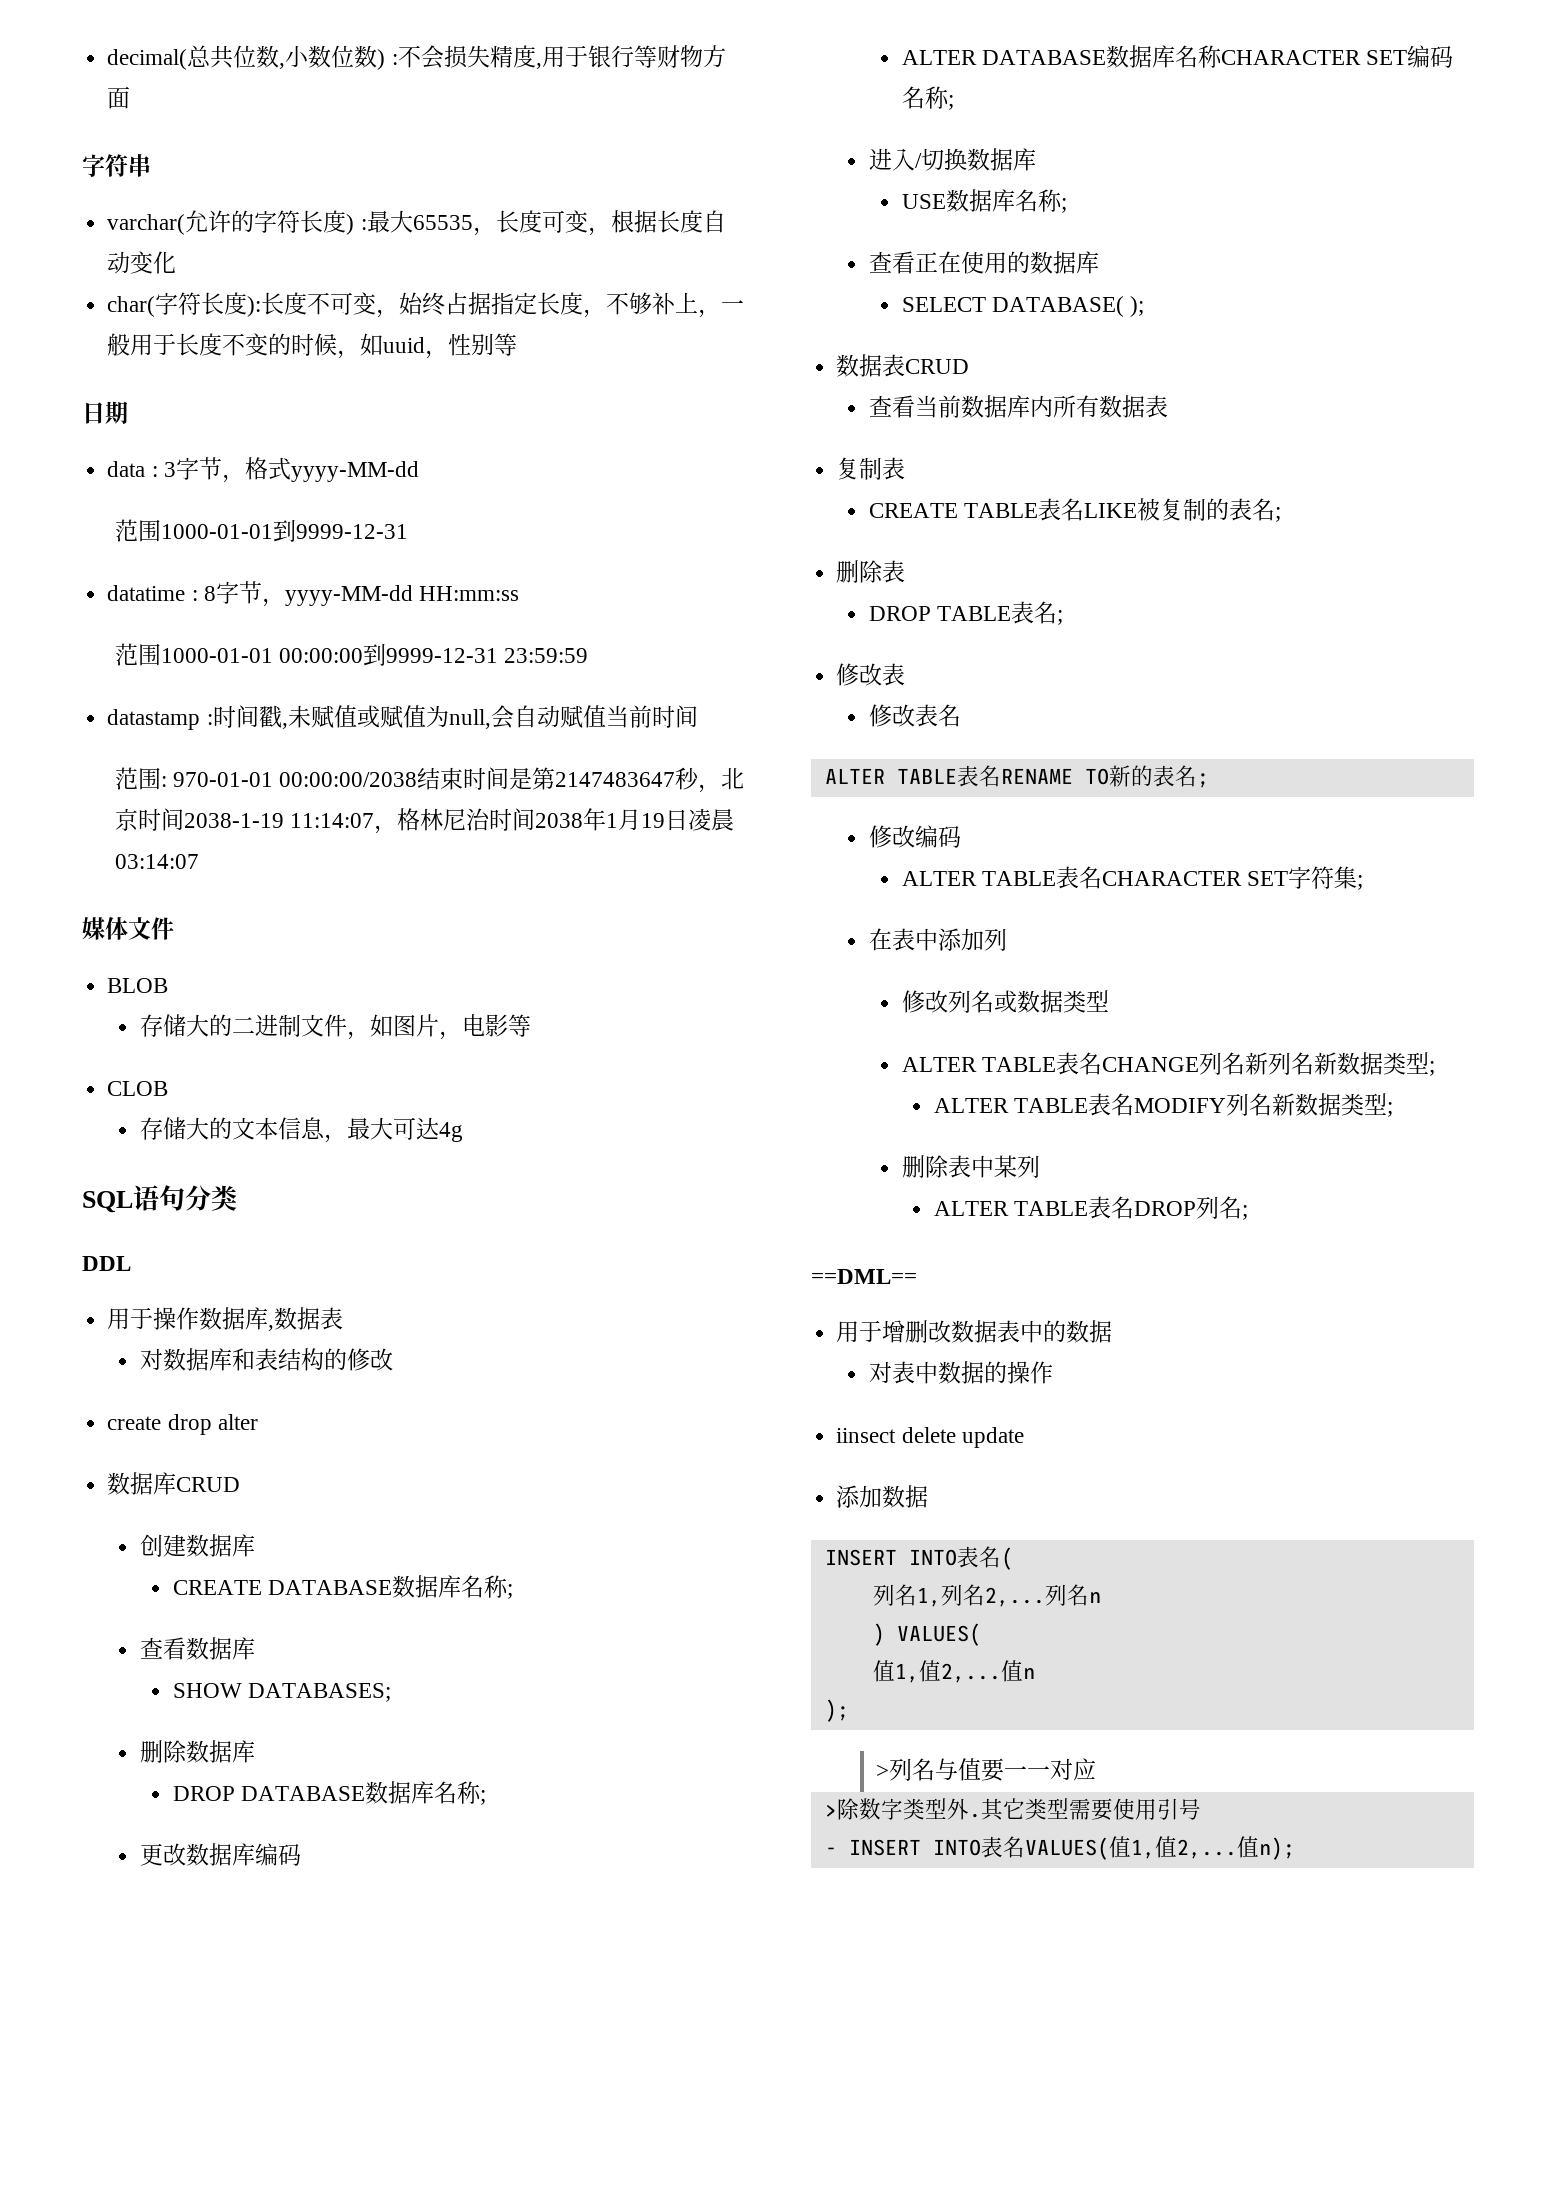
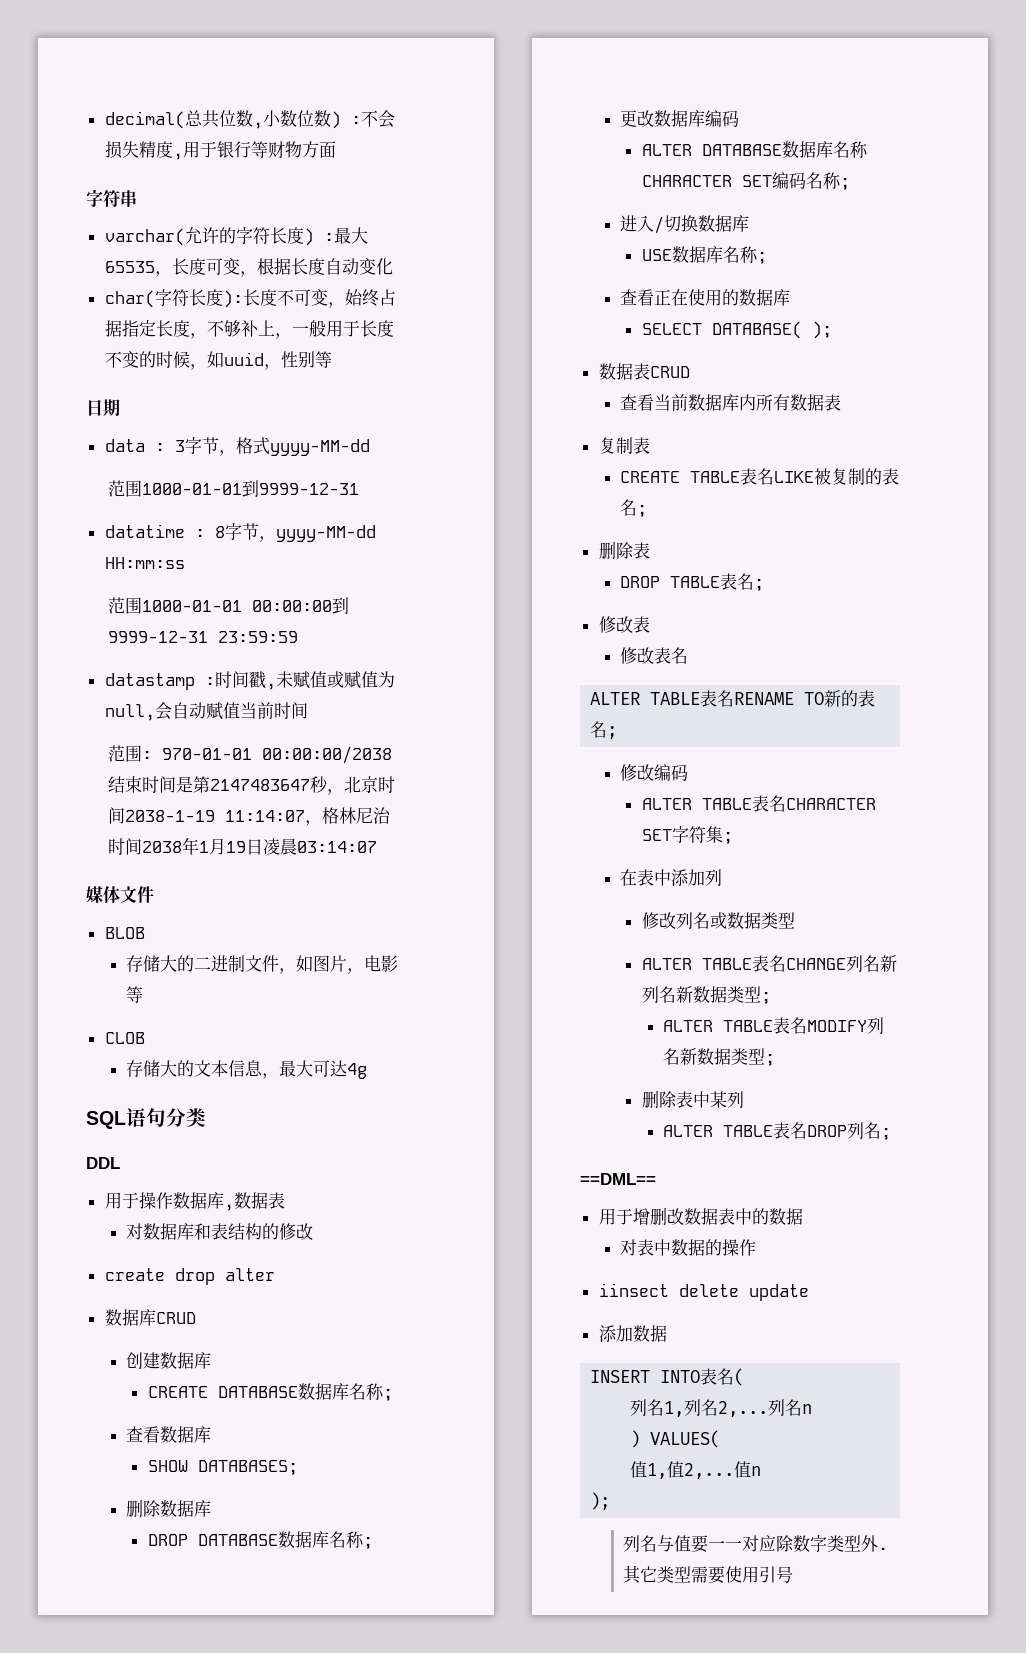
[876,1764,890,1778] > -> (611, 1501) none
[824,1804,837,1817] // > -> (777, 1543) none
[824,1836,1295,1860] // - INSERT INTO表名VALUES(值1,值2,...值n); -> (794, 1574) none

